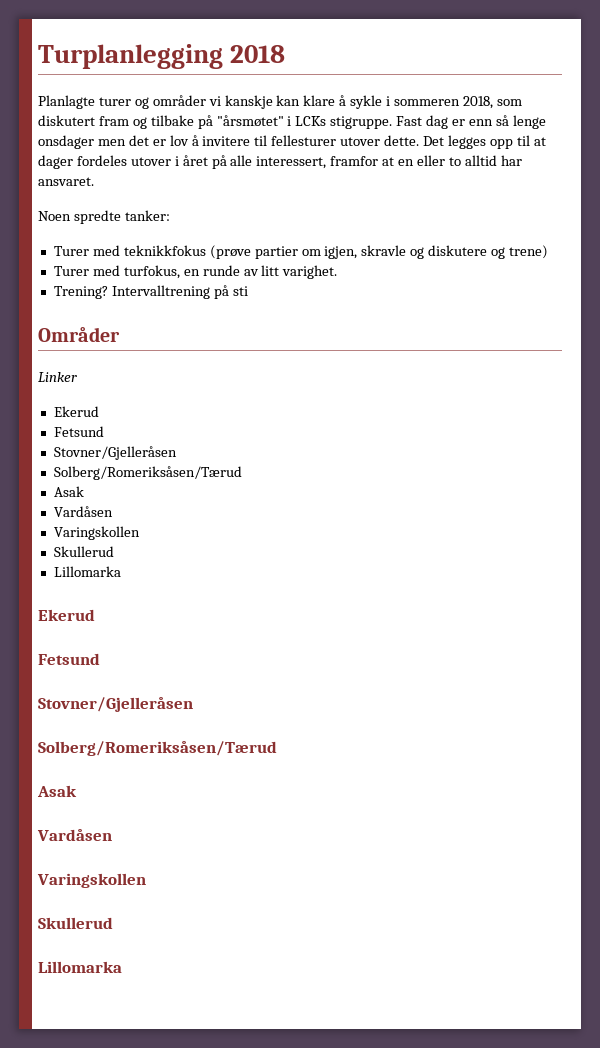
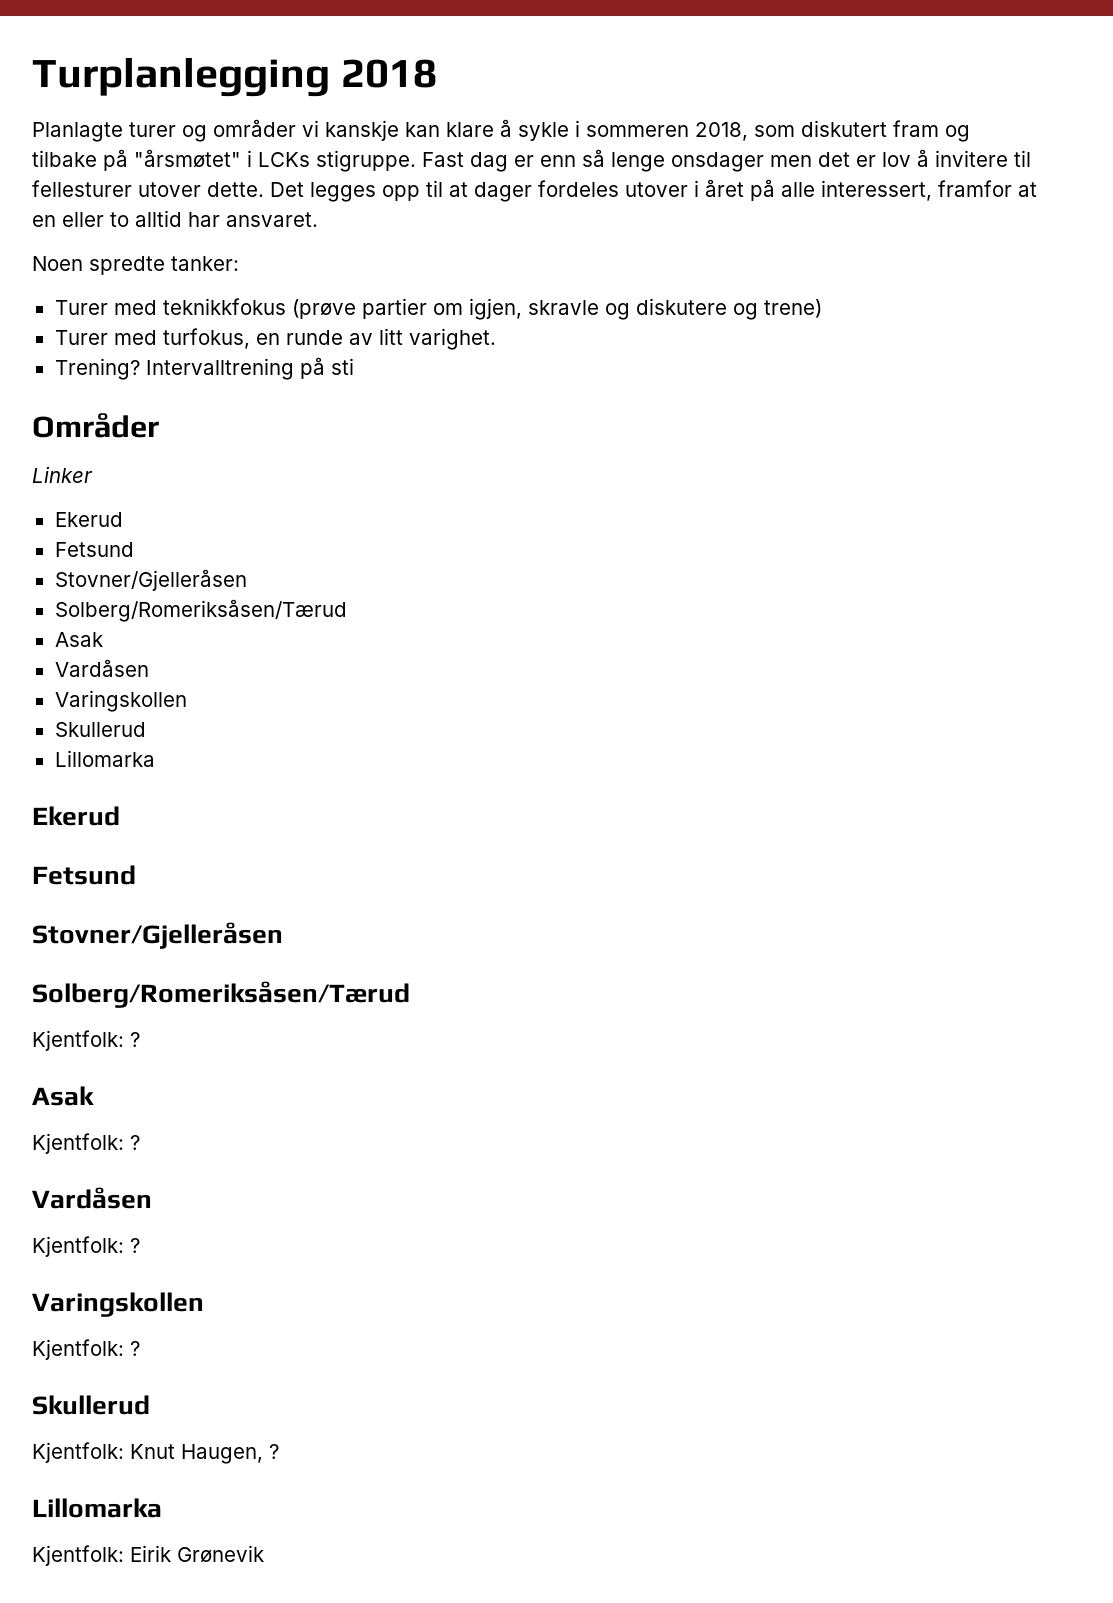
[37,785,77,797] [37,829,112,841] [37,873,146,888] [38,917,113,929] [38,961,122,973] // Asak // Vardåsen // Varingskollen // Skullerud // Lillomarka -> [32,1030,140,1051] [32,1086,94,1106] [32,1133,140,1154] [32,1187,152,1209] [32,1236,140,1257] [32,1292,204,1317] [32,1339,140,1360] [32,1395,150,1415] [32,1442,279,1464] [32,1498,162,1518] [32,1545,264,1566] // Kjentfolk: ? // Asak // Kjentfolk: ? // Vardåsen // Kjentfolk: ? // Varingskollen // Kjentfolk: ? // Skullerud // Kjentfolk: Knut Haugen, ? // Lillomarka // Kjentfolk: Eirik Grønevik

